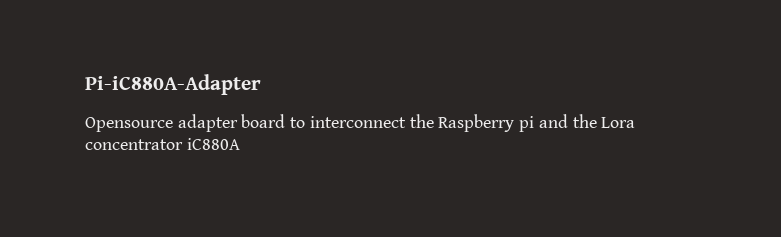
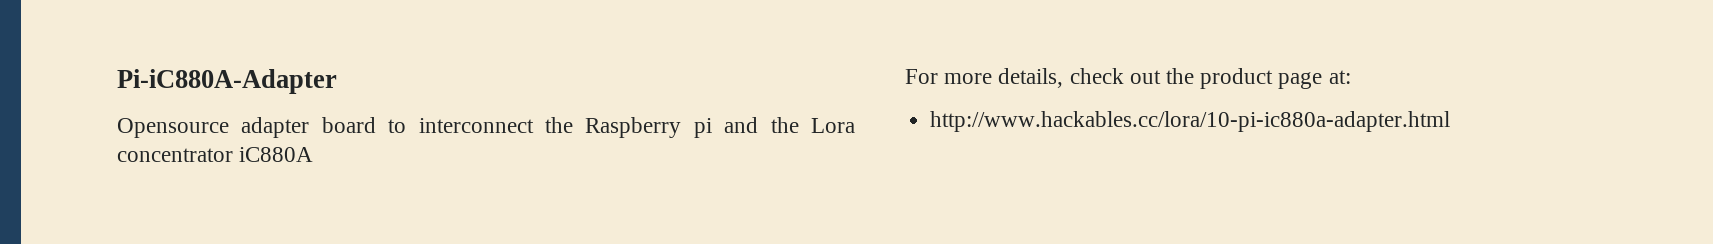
(240, 144) none -> [905,68,1351,89] [930,111,1451,132] // For more details, check out the product page at: // http://www.hackables.cc/lora/10-pi-ic880a-adapter.html

